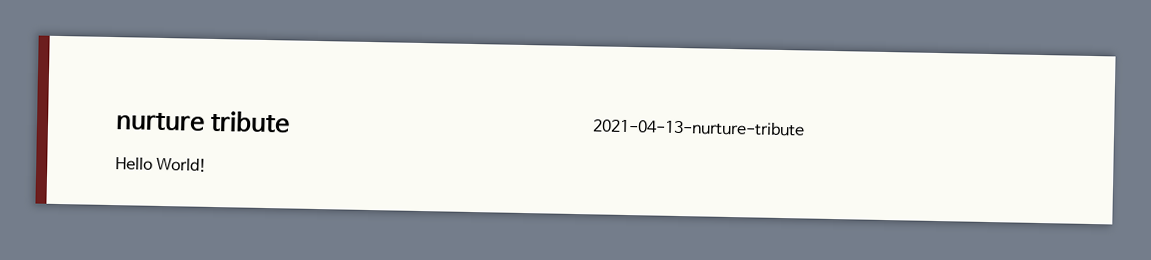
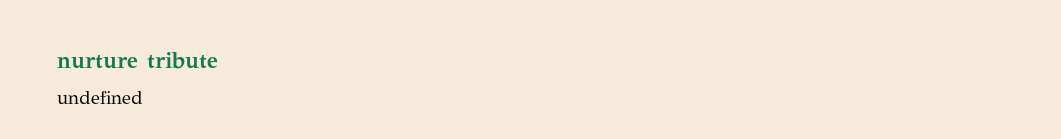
[115,157,208,172] [592,119,805,137] Hello World! // 2021-04-13-nurture-tribute -> [57,91,143,104] undefined

